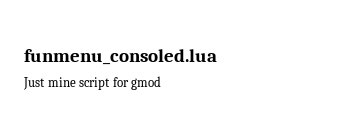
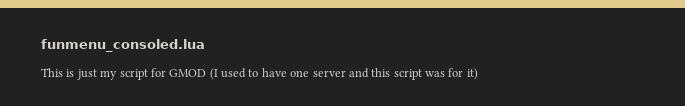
[23,76,162,90] Just mine script for gmod -> [41,68,478,80] This is just my script for GMOD (I used to have one server and this script was for it)

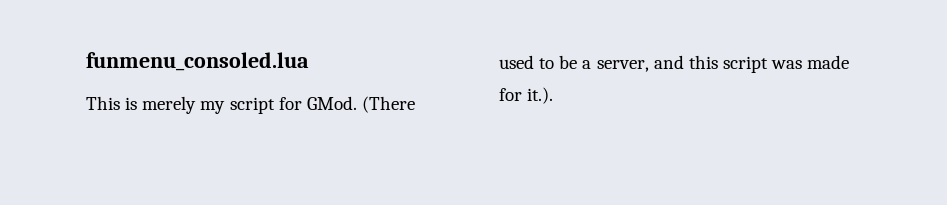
[76,69,97,80] just -> [142,96,197,114] merely
[169,68,346,80] GMOD (I used to have one server -> [306,96,415,113] [499,55,649,72] GMod. (There used to be a server,
[448,68,478,80] for it) -> [807,55,850,69] [499,87,554,104] made for it.).

